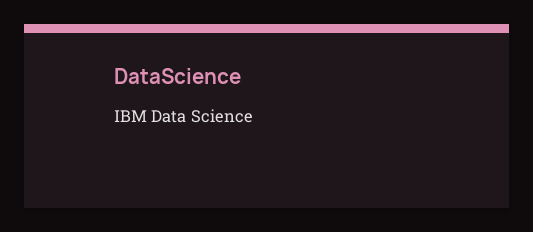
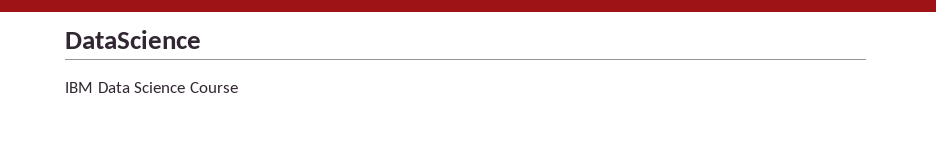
(253, 116) none -> [189,82,238,93] Course

